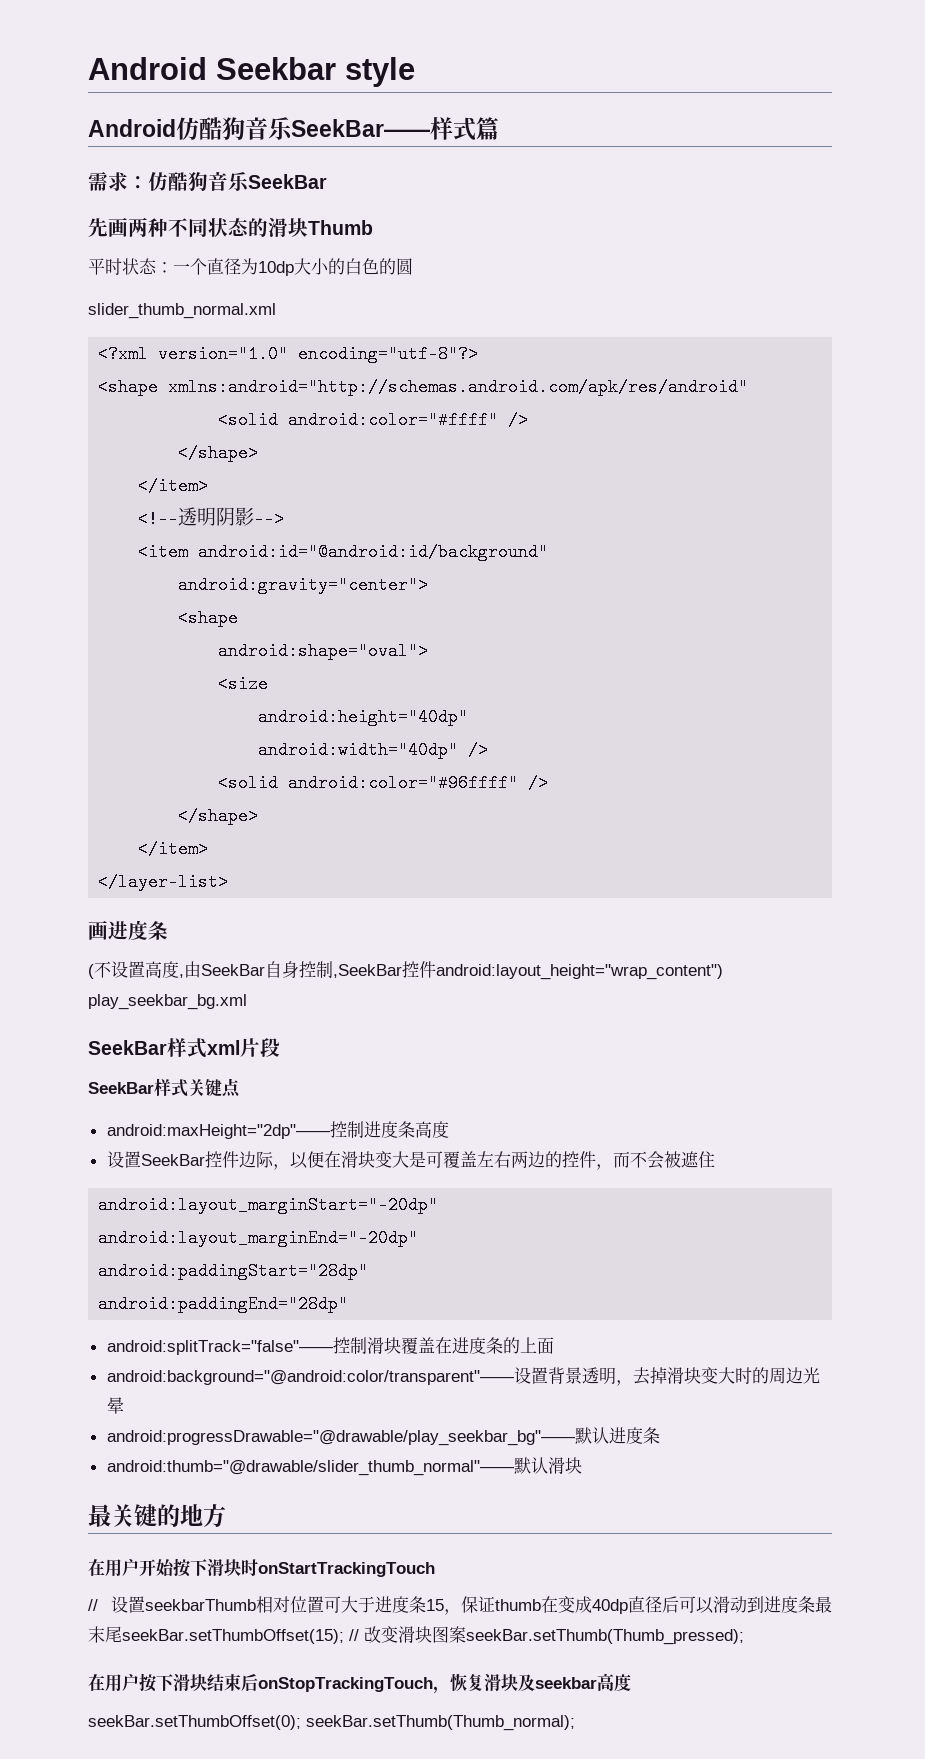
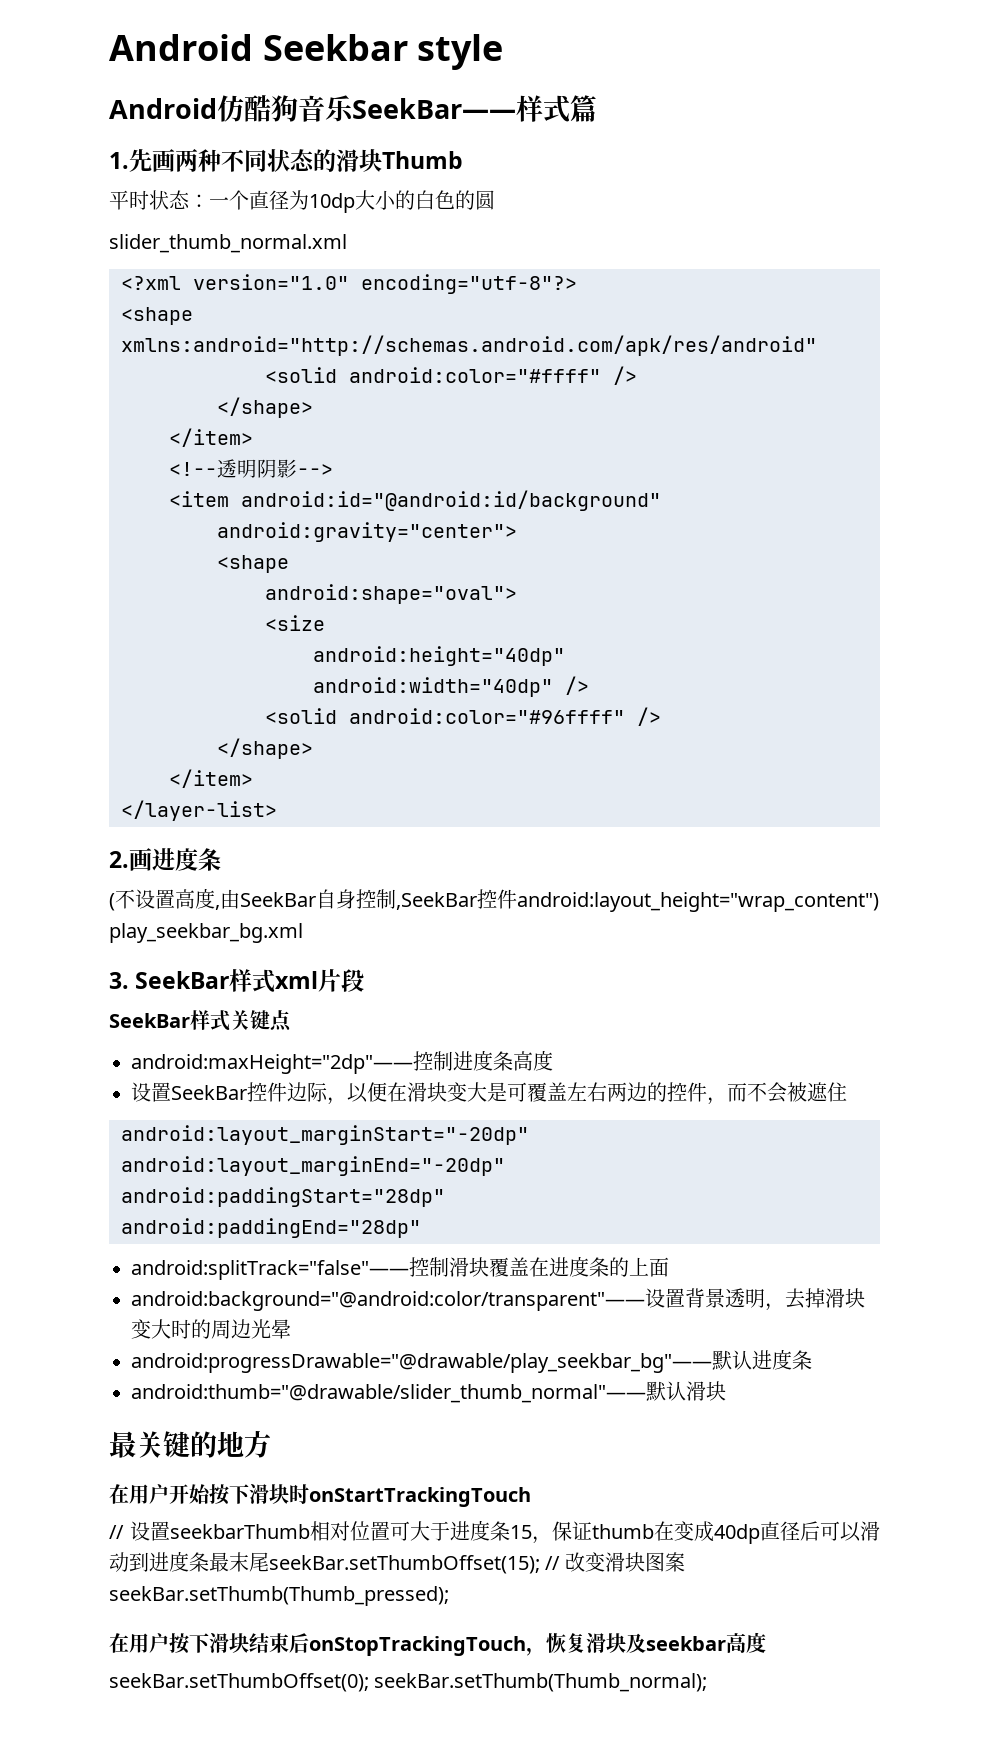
[88,171,327,191] 需求：仿酷狗音乐SeekBar // -> [109,152,129,169] 1.
(229, 882) none -> [109,851,129,868] 2.
(247, 1002) none -> [109,972,129,989] 3.

